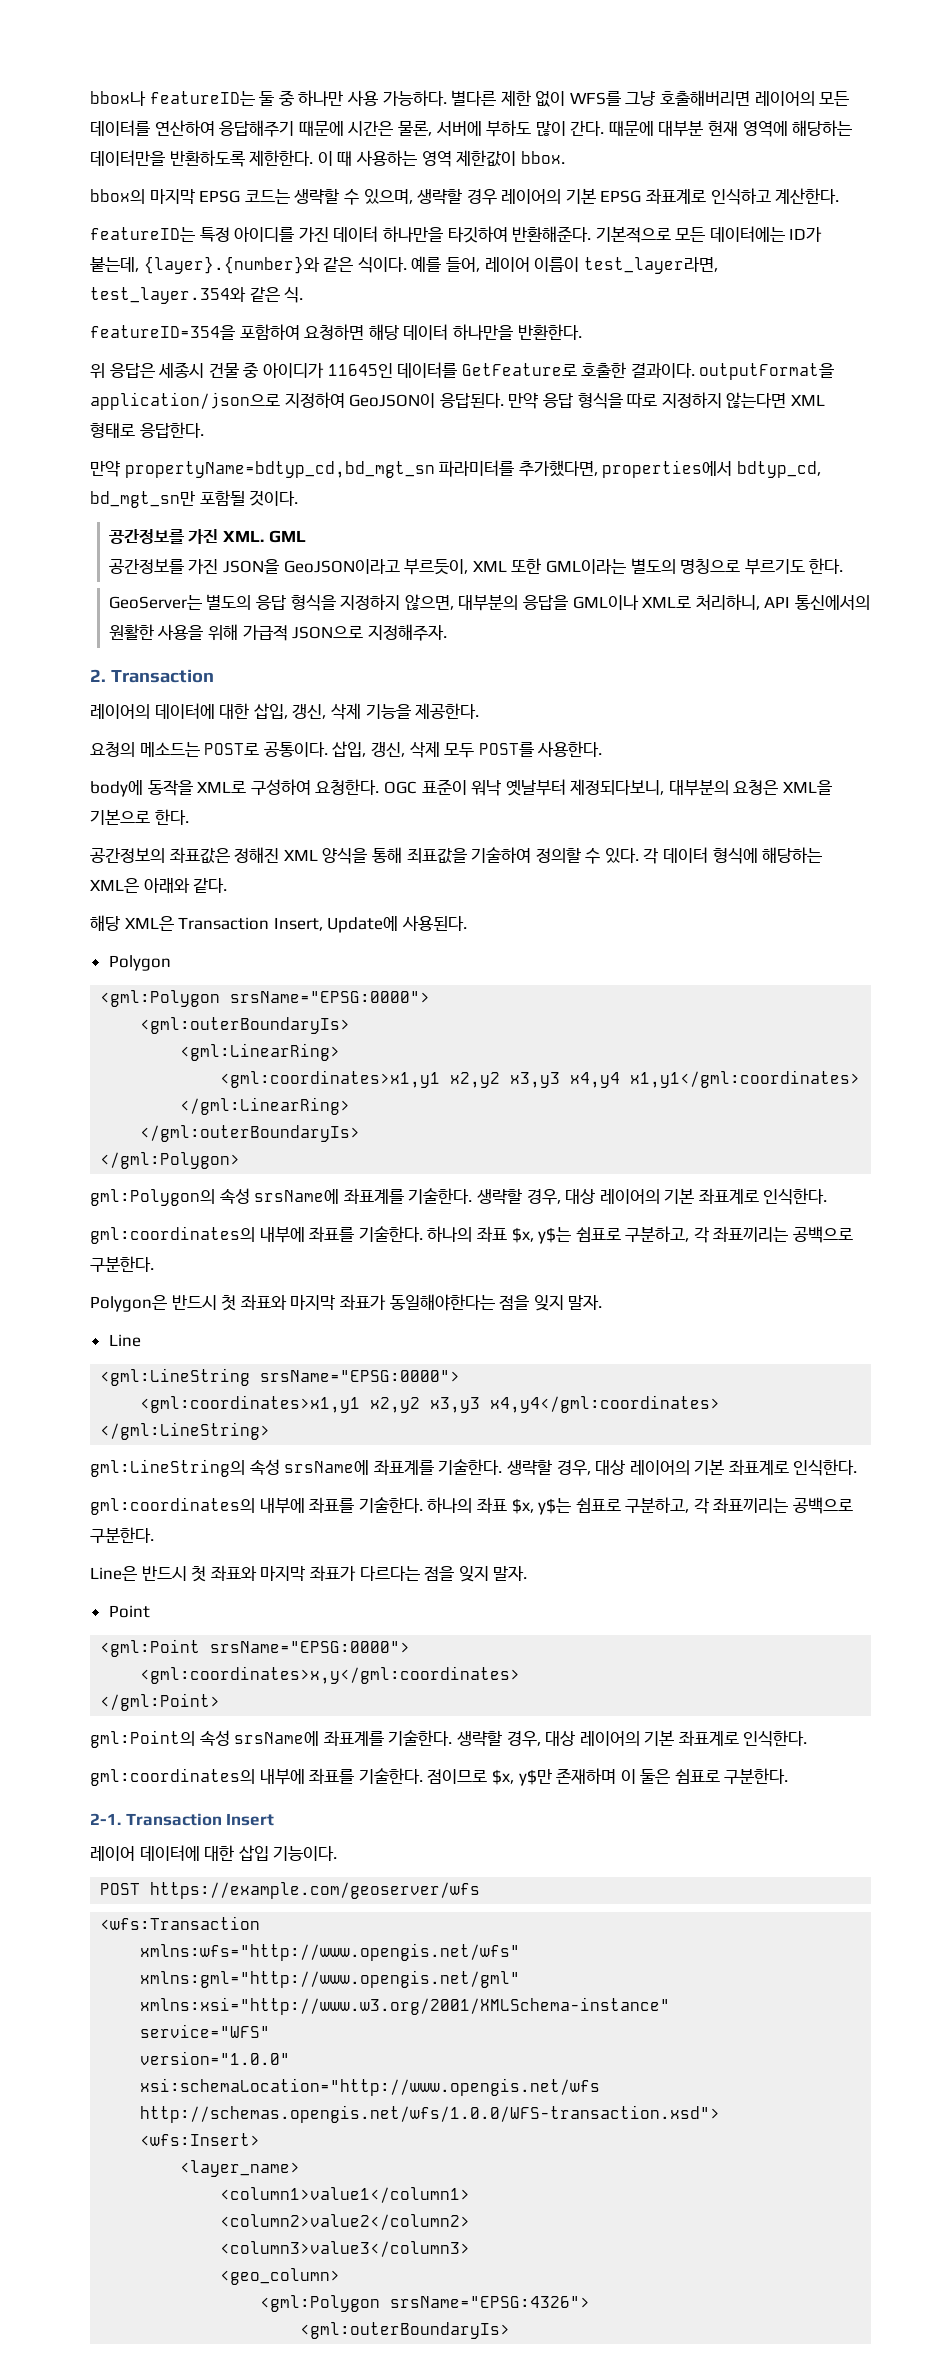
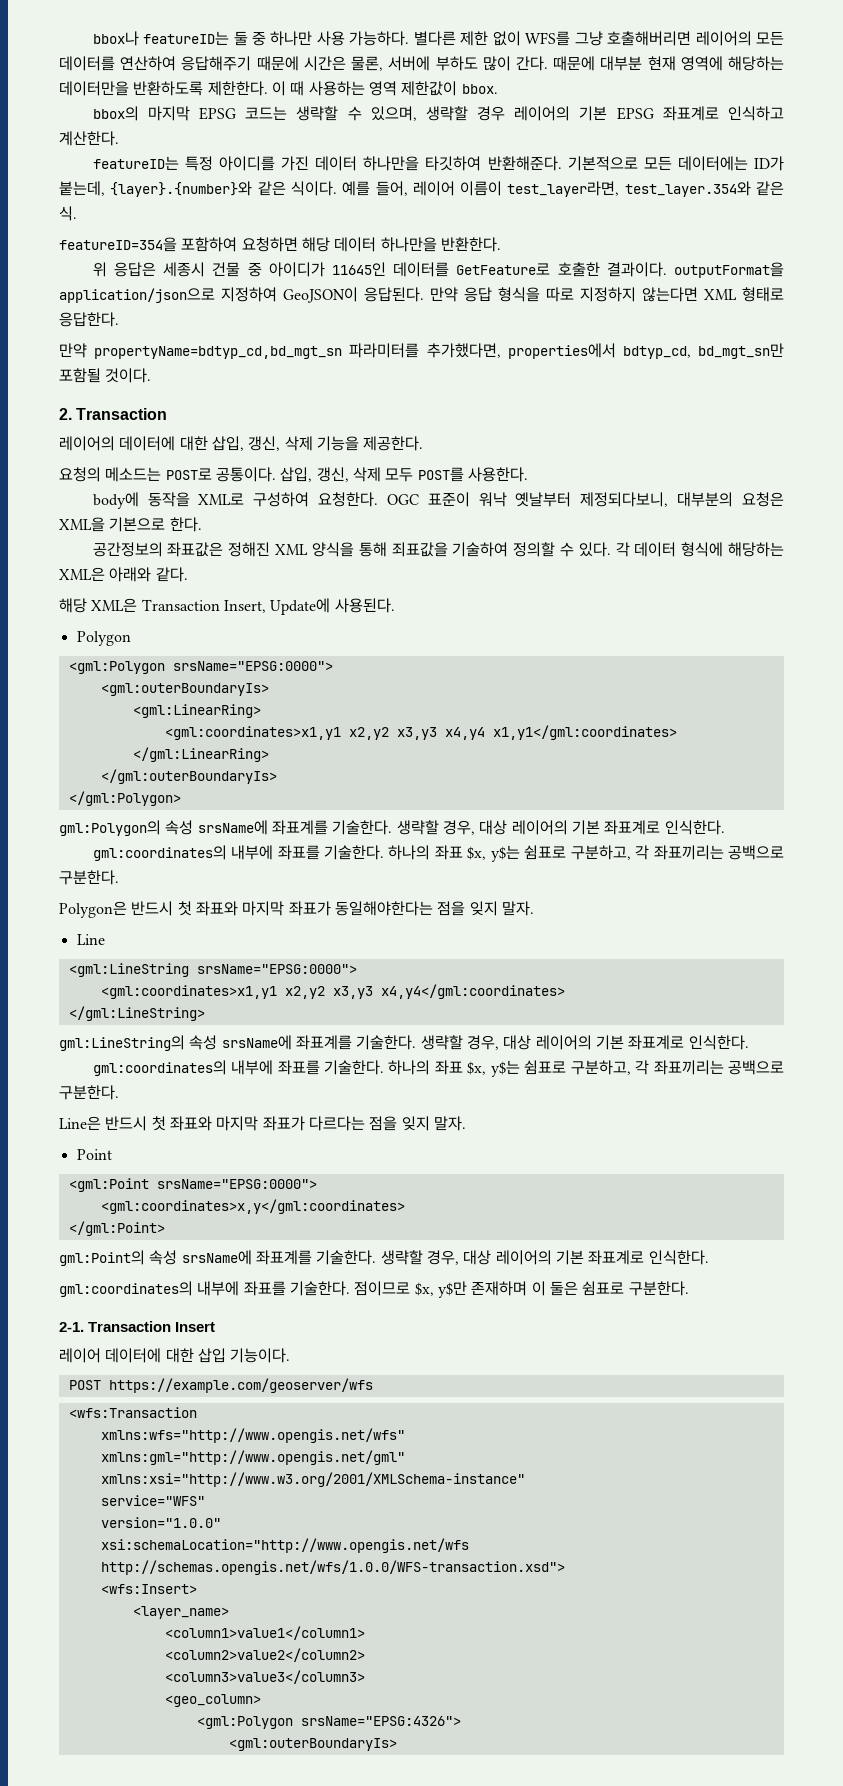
[108,529,306,544] [108,558,844,575] [108,594,870,611] [108,624,447,641] // 공간정보를 가진 XML. GML // 공간정보를 가진 JSON을 GeoJSON이라고 부르듯이, XML 또한 GML이라는 별도의 명칭으로 부르기도 한다. // GeoServer는 별도의 응답 형식을 지정하지 않으면, 대부분의 응답을 GML이나 XML로 처리하니, API 통신에서의 원활한 사용을 위해 가급적 JSON으로 지정해주자. -> (152, 375) none

